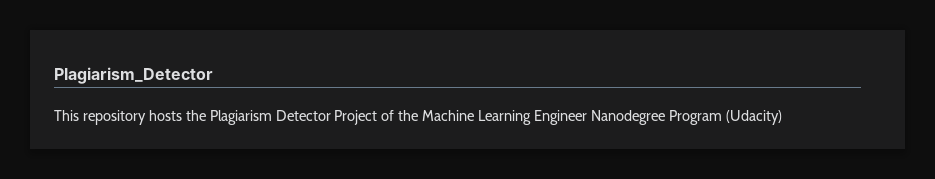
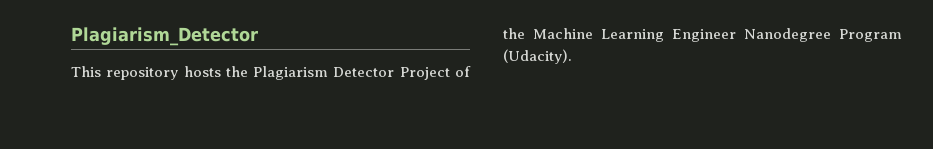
[725,110,782,125] (Udacity) -> [503,49,572,64] (Udacity).

